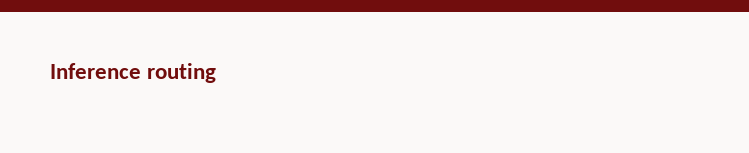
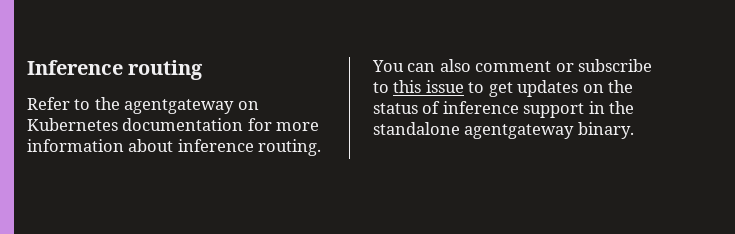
(217, 73) none -> [27,97,259,114] [27,118,320,131] [27,139,322,156] [372,59,653,72] [373,80,634,97] [373,101,635,118] [373,122,634,139] // Refer to the agentgateway on Kubernetes documentation for more information about inference routing. You can also comment or subscribe to this issue to get updates on the status of inference support in the standalone agentgateway binary.

